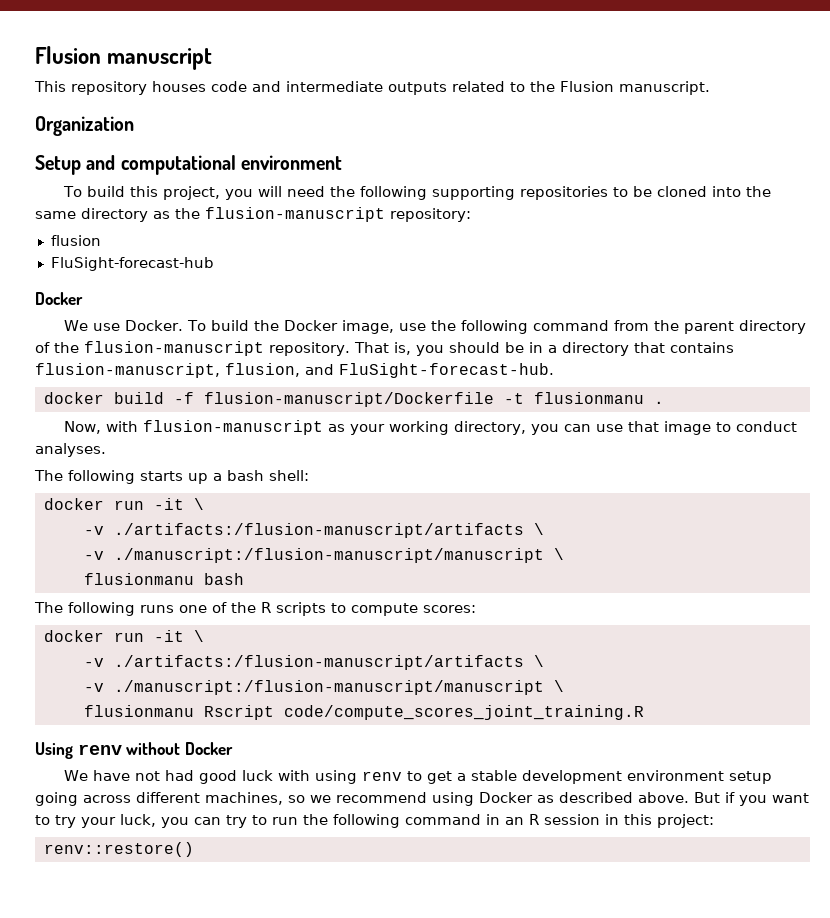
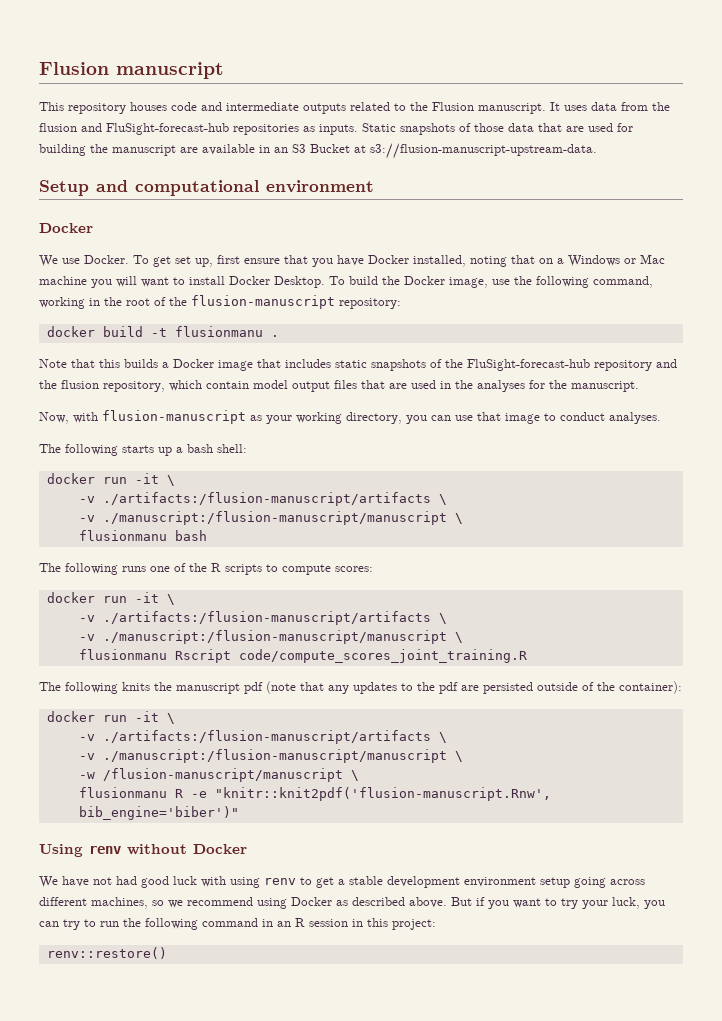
[35,116,134,136] [35,155,342,175] [62,186,771,200] [35,207,471,222] [50,235,101,246] [50,257,214,271] // Organization // Setup and computational environment // To build this project, you will need the following supporting repositories to be cloned into the same directory as the flusion-manuscript repository: // flusion // FluSight-forecast-hub -> [550,102,670,111] [39,123,633,135] [39,143,597,159] [39,180,374,196] It uses data from the flusion and FluSight-forecast-hub repositories as inputs. Static snapshots of those data that are used for building the manuscript are available in an S3 Bucket at s3://flusion-manuscript-upstream-data. // Setup and computational environment
(206, 325) none -> [153,254,665,267] [39,276,345,288] get set up, first ensure that you have Docker installed, noting that on a Windows or Mac machine you will want to install Docker Desktop. To
[532,320,806,334] [35,341,734,356] [35,363,554,378] command from the parent directory of the flusion-manuscript repository. That is, you should be in a directory that contains flusion-manuscript, flusion, and FluSight-forecast-hub. -> [593,276,653,288] [39,295,401,309] command, working in the root of the flusion-manuscript repository:
[173,392,494,407] -f flusion-manuscript/Dockerfile -> (143, 331) none
(664, 402) none -> [39,359,677,371] [39,380,639,392] // Note that this builds a Docker image that includes static snapshots of the FluSight-forecast-hub repository and the flusion repository, which contain model output files that are used in the analyses for the manuscript.
(644, 712) none -> [39,681,682,694] [46,711,175,724] [78,730,447,744] [78,749,463,763] [78,768,359,782] [78,787,551,801] [78,806,239,820] // The following knits the manuscript pdf (note that any updates to the pdf are persisted outside of the container): // docker run -it \ // -v ./artifacts:/flusion-manuscript/artifacts \ // -v ./manuscript:/flusion-manuscript/manuscript \ // -w /flusion-manuscript/manuscript \ // flusionmanu R -e "knitr::knit2pdf('flusion-manuscript.Rnw', bib_engine='biber')"

